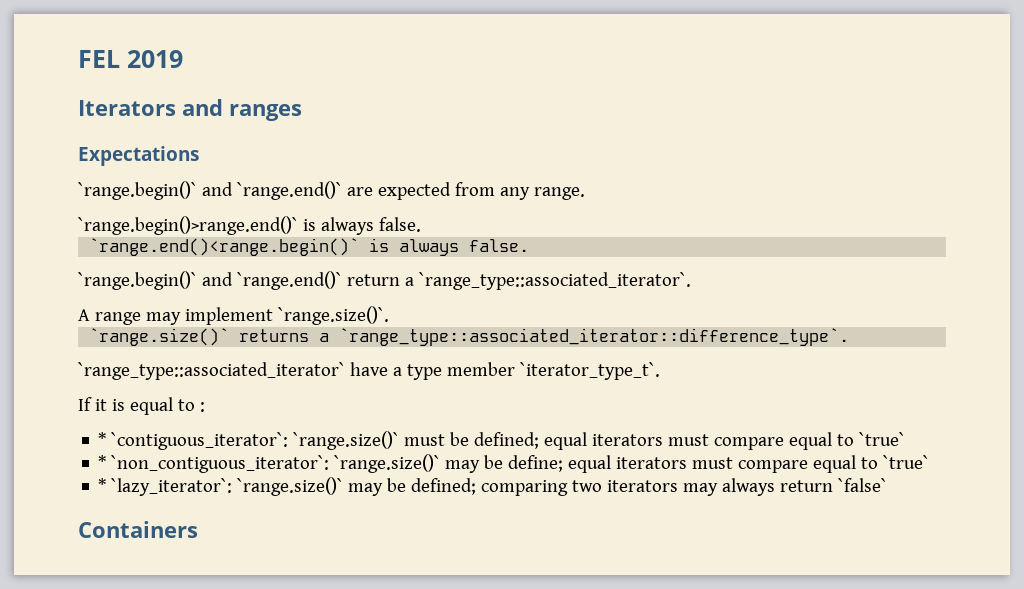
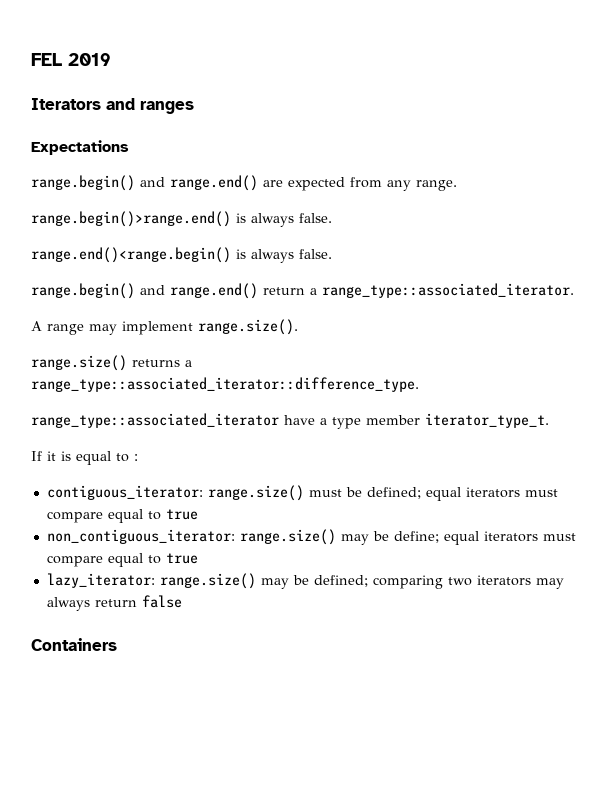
[78,181,342,200] `range.begin()` and `range.end()` -> [31,175,258,191] range.begin() and range.end()
[78,216,421,235] [89,238,530,256] [78,271,342,290] `range.begin()>range.end()` is always false. // `range.end()<range.begin()` is always false. // `range.begin()` and `range.end()` -> [31,211,332,227] [31,247,332,263] [31,283,258,299] range.begin()>range.end() is always false. // range.end()<range.begin() is always false. // range.begin() and range.end()
[418,272,691,290] `range_type::associated_iterator`. -> [322,283,574,298] range_type::associated_iterator.
[277,306,389,325] [89,328,850,346] [78,362,345,380] `range.size()`. // `range.size()` returns a `range_type::associated_iterator::difference_type`. // `range_type::associated_iterator` -> [198,319,298,335] [31,355,192,371] [31,377,419,392] [31,413,279,428] range.size(). // range.size() returns a range_type::associated_iterator::difference_type. // range_type::associated_iterator
[519,362,660,380] `iterator_type_t`. -> [425,413,549,428] iterator_type_t.
[98,431,400,450] * `contiguous_iterator`: `range.size()` -> [46,485,304,501] contiguous_iterator: range.size()
[859,432,906,446] [98,454,441,473] `true` // * `non_contiguous_iterator`: `range.size()` -> [165,509,198,520] [46,529,336,545] true // non_contiguous_iterator: range.size()
[883,455,930,469] [98,477,344,496] `true` // * `lazy_iterator`: `range.size()` -> [165,553,198,564] [46,573,256,589] true // lazy_iterator: range.size()
[838,478,888,492] `false` -> [141,595,182,608] false

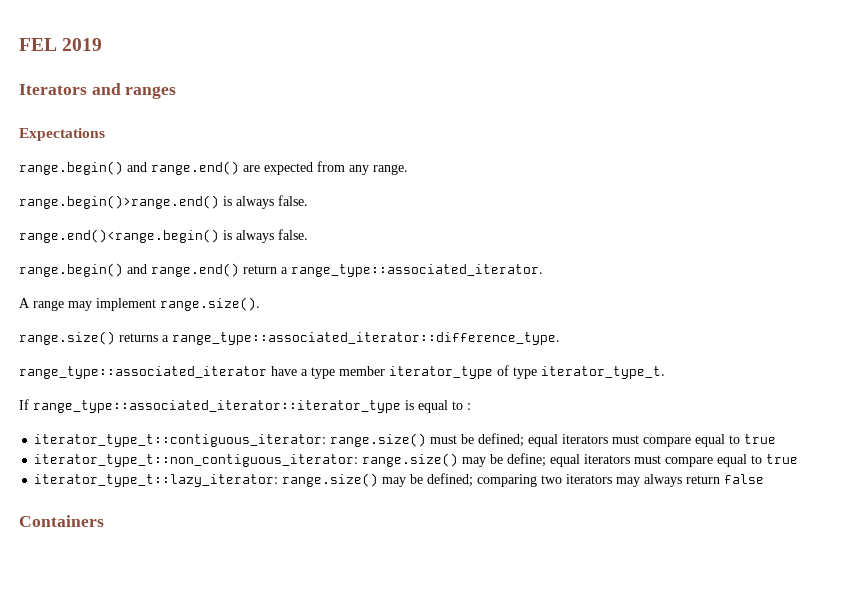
(420, 420) none -> [389,365,537,379] iterator_type of type
[47,451,56,461] it -> [33,400,401,413] range_type::associated_iterator::iterator_type
[46,485,203,500] contiguous_iterator: -> [34,434,327,447] iterator_type_t::contiguous_iterator:
[46,529,235,544] non_contiguous_iterator: -> [34,454,359,467] iterator_type_t::non_contiguous_iterator:
[46,573,155,588] lazy_iterator: -> [34,474,279,487] iterator_type_t::lazy_iterator:

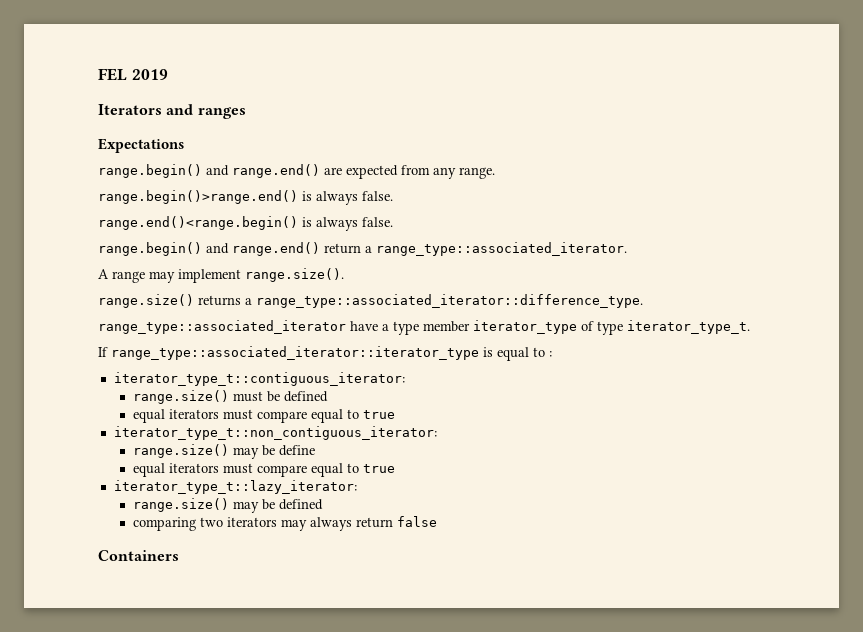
(327, 440) none -> (405, 379) //
[478,433,525,447] defined; -> [284,391,329,402] defined //
[362,453,547,467] range.size() may be define; -> [133,444,316,459] // range.size() may be define //
[282,473,474,487] range.size() may be defined; -> [133,498,324,513] // range.size() may be defined //

